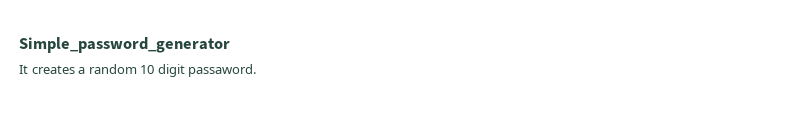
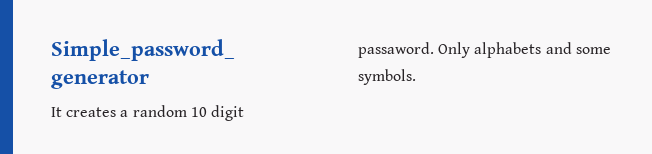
(257, 70) none -> [438,42,611,58] [358,69,416,85] Only alphabets and some symbols.

